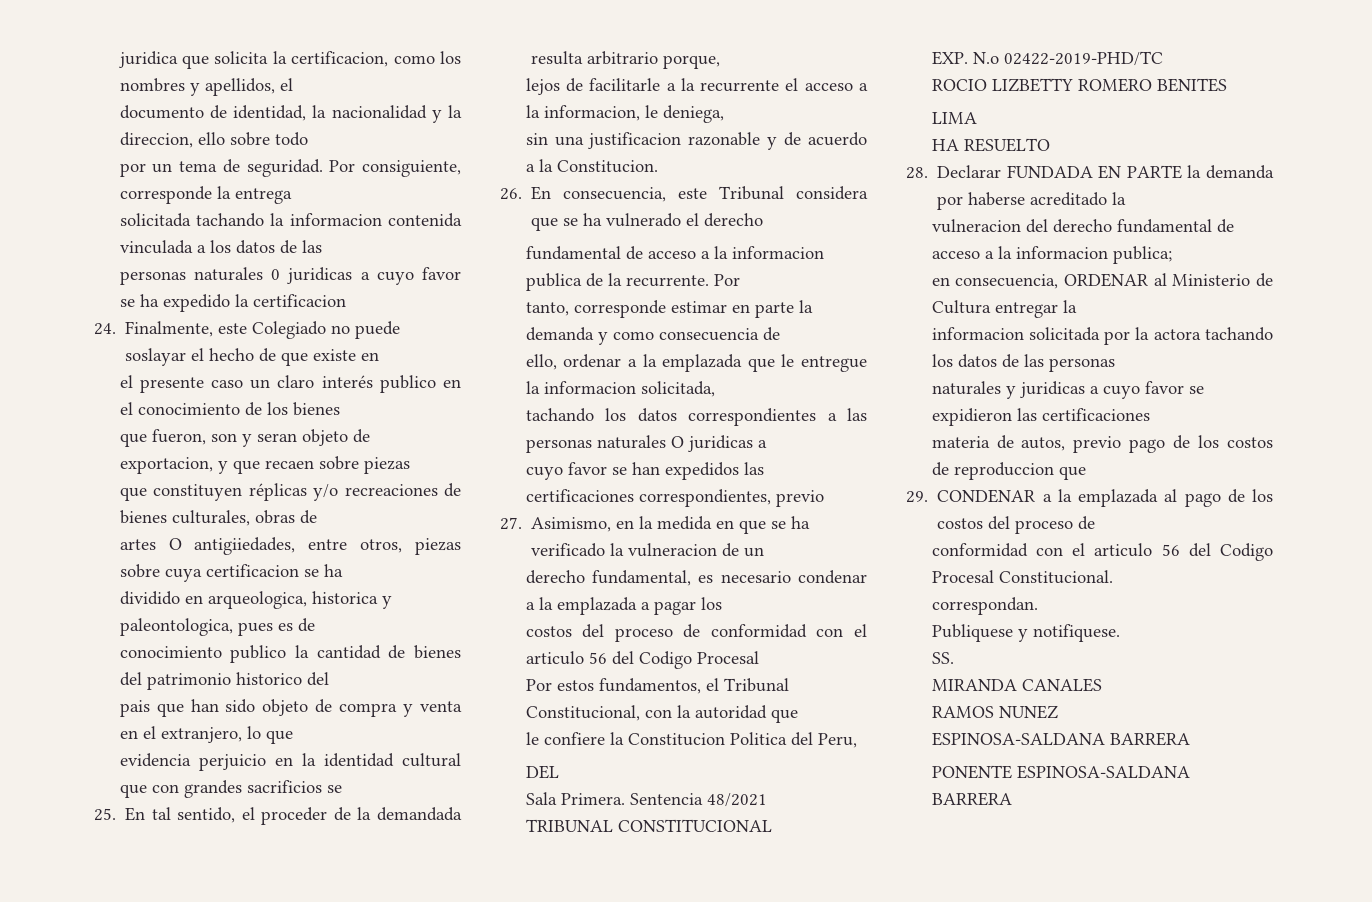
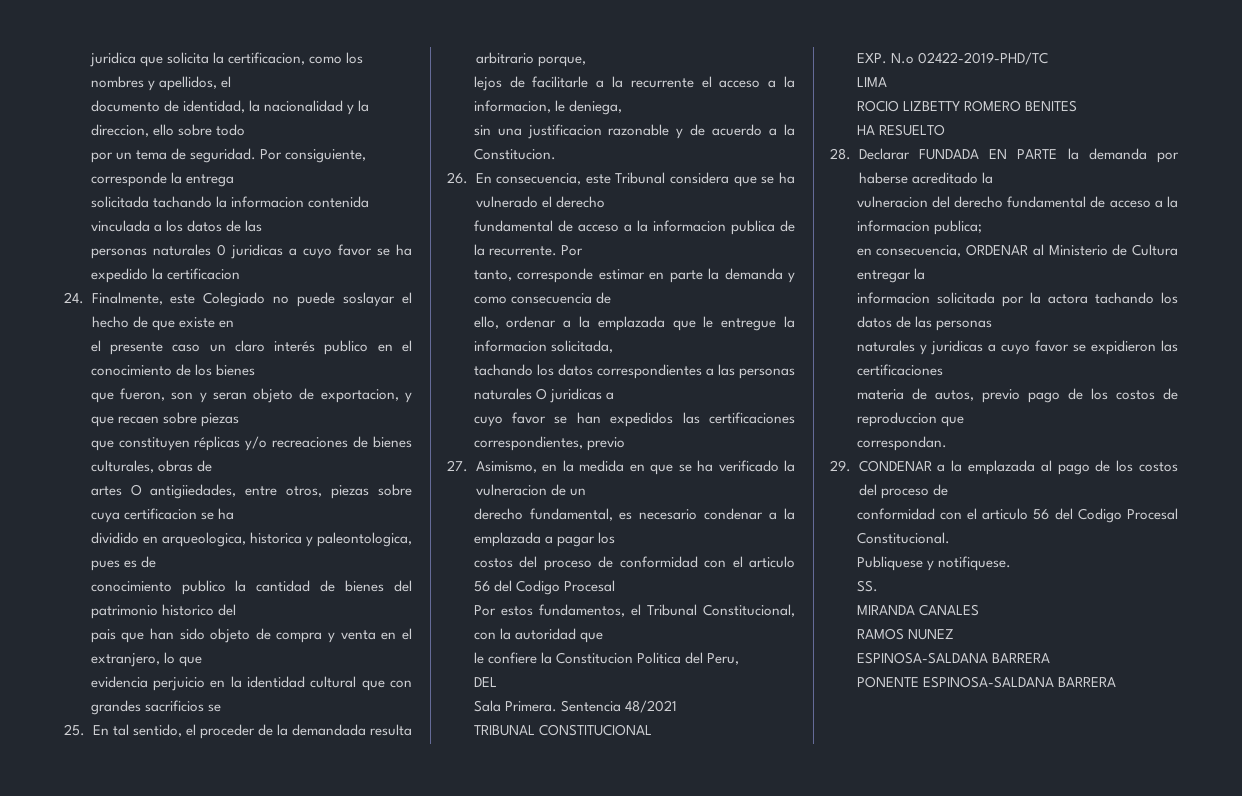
(1163, 58) none -> [856,77,887,87] // LIMA
[931,112,977,124] // LIMA -> (1077, 106) none
(1086, 473) none -> [856,436,947,451] // correspondan.
[931,597,1038,615] // correspondan. -> (950, 538) none

